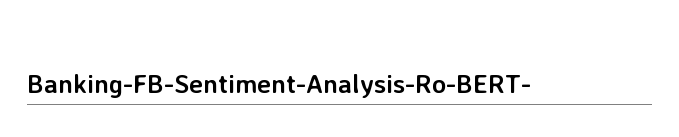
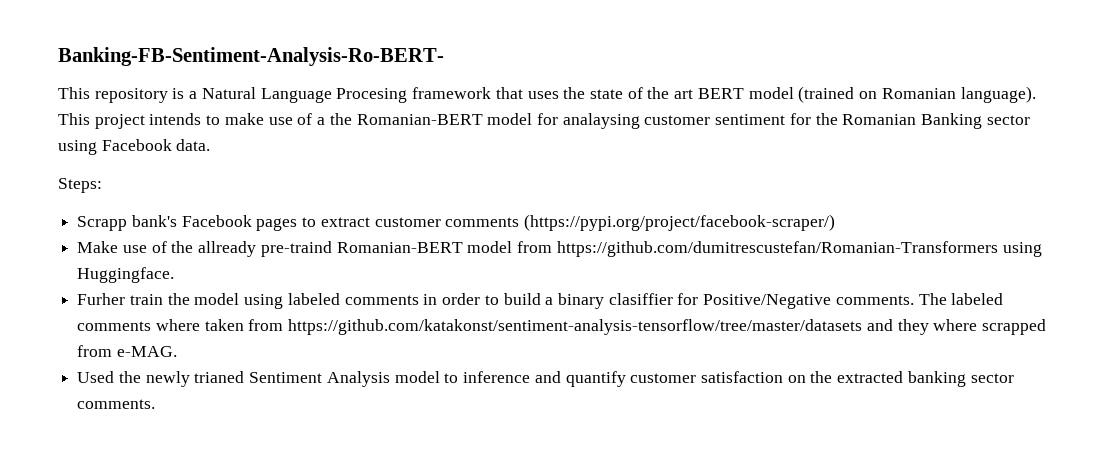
(531, 86) none -> [58,86,1036,103] [58,113,1030,129] [58,139,211,155] [58,178,102,193] [77,214,836,231] [77,241,1042,257] [77,267,175,283] [77,293,1004,309] [77,319,1047,335] [77,345,177,357] [77,371,1014,387] [77,399,156,409] // This repository is a Natural Language Procesing framework that uses the state of the art BERT model (trained on Romanian language). This project intends to make use of a the Romanian-BERT model for analaysing customer sentiment for the Romanian Banking sector using Facebook data. // Steps: // Scrapp bank's Facebook pages to extract customer comments (https://pypi.org/project/facebook-scraper/) // Make use of the allready pre-traind Romanian-BERT model from https://github.com/dumitrescustefan/Romanian-Transformers using Huggingface. // Furher train the model using labeled comments in order to build a binary clasiffier for Positive/Negative comments. The labeled comments where taken from https://github.com/katakonst/sentiment-analysis-tensorflow/tree/master/datasets and they where scrapped from e-MAG. // Used the newly trianed Sentiment Analysis model to inference and quantify customer satisfaction on the extracted banking sector comments.

